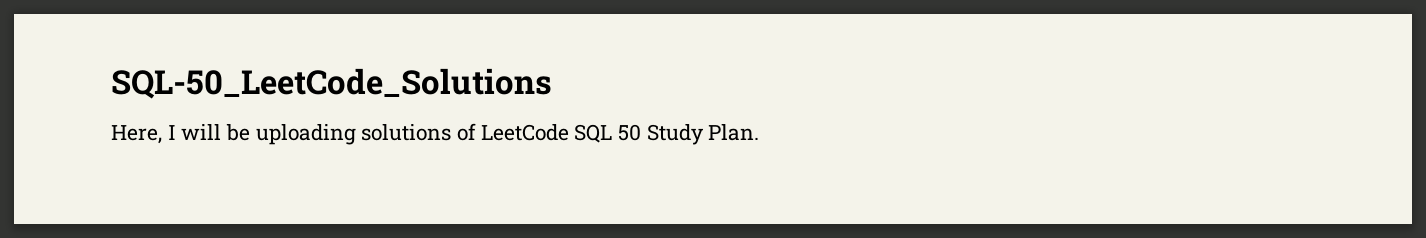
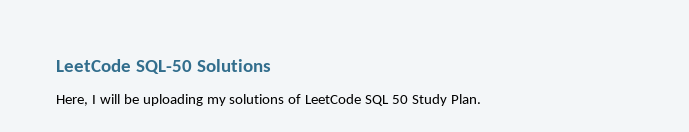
[111,68,552,99] SQL-50_LeetCode_Solutions -> [56,59,271,74] LeetCode SQL-50 Solutions
(356, 134) none -> [206,97,226,106] my

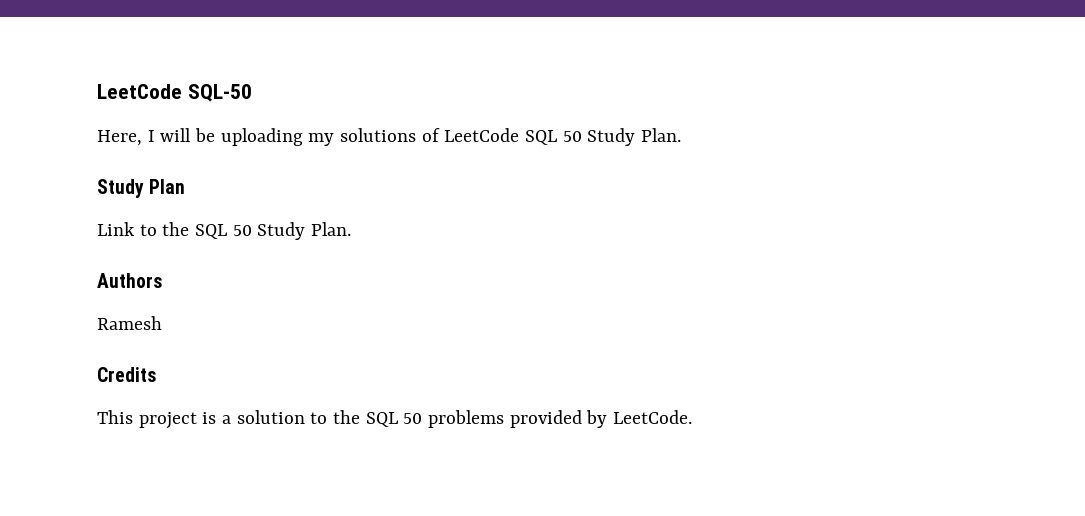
[196,59,271,72] Solutions -> (252, 93) none
(481, 99) none -> [97,179,186,198] [97,222,352,240] [97,273,162,288] [97,316,162,330] [97,367,156,382] [97,410,693,429] // Study Plan // Link to the SQL 50 Study Plan. // Authors // Ramesh // Credits // This project is a solution to the SQL 50 problems provided by LeetCode.

